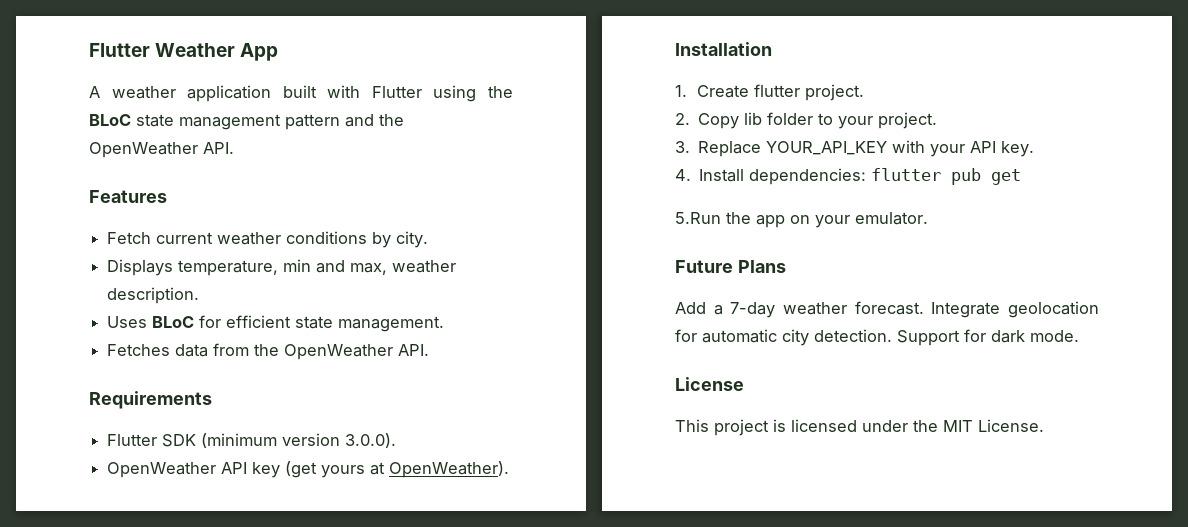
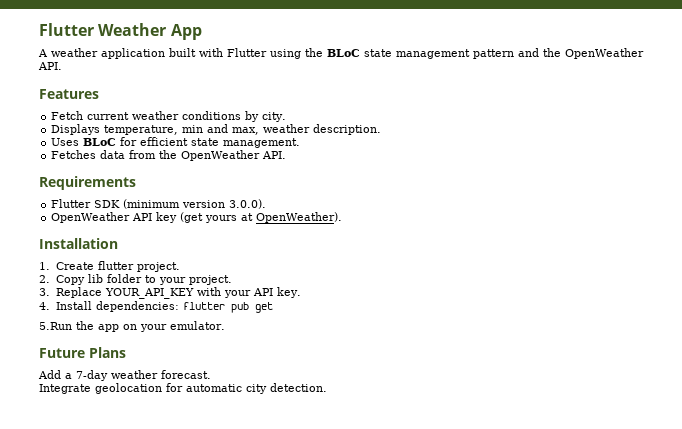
(924, 308) none -> (211, 374) //
[897,329,1079,346] [675,377,744,391] [675,419,1044,436] Support for dark mode. // License // This project is licensed under the MIT License. -> (327, 387) none

